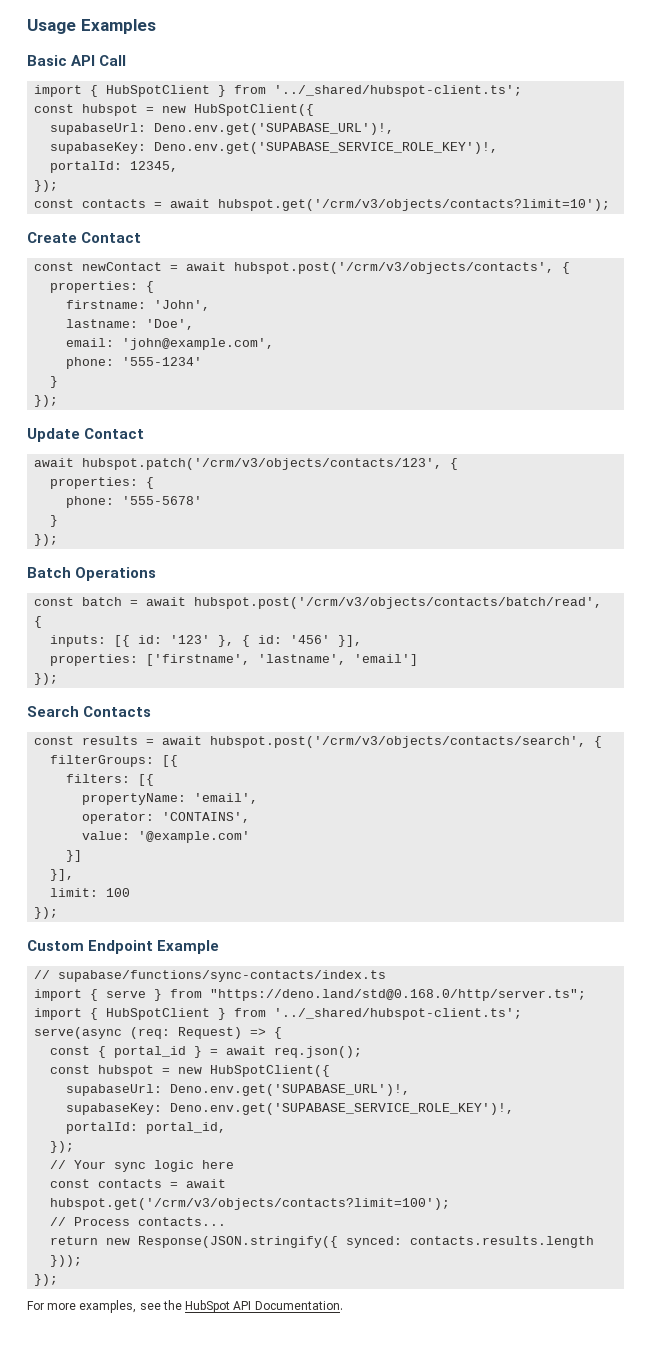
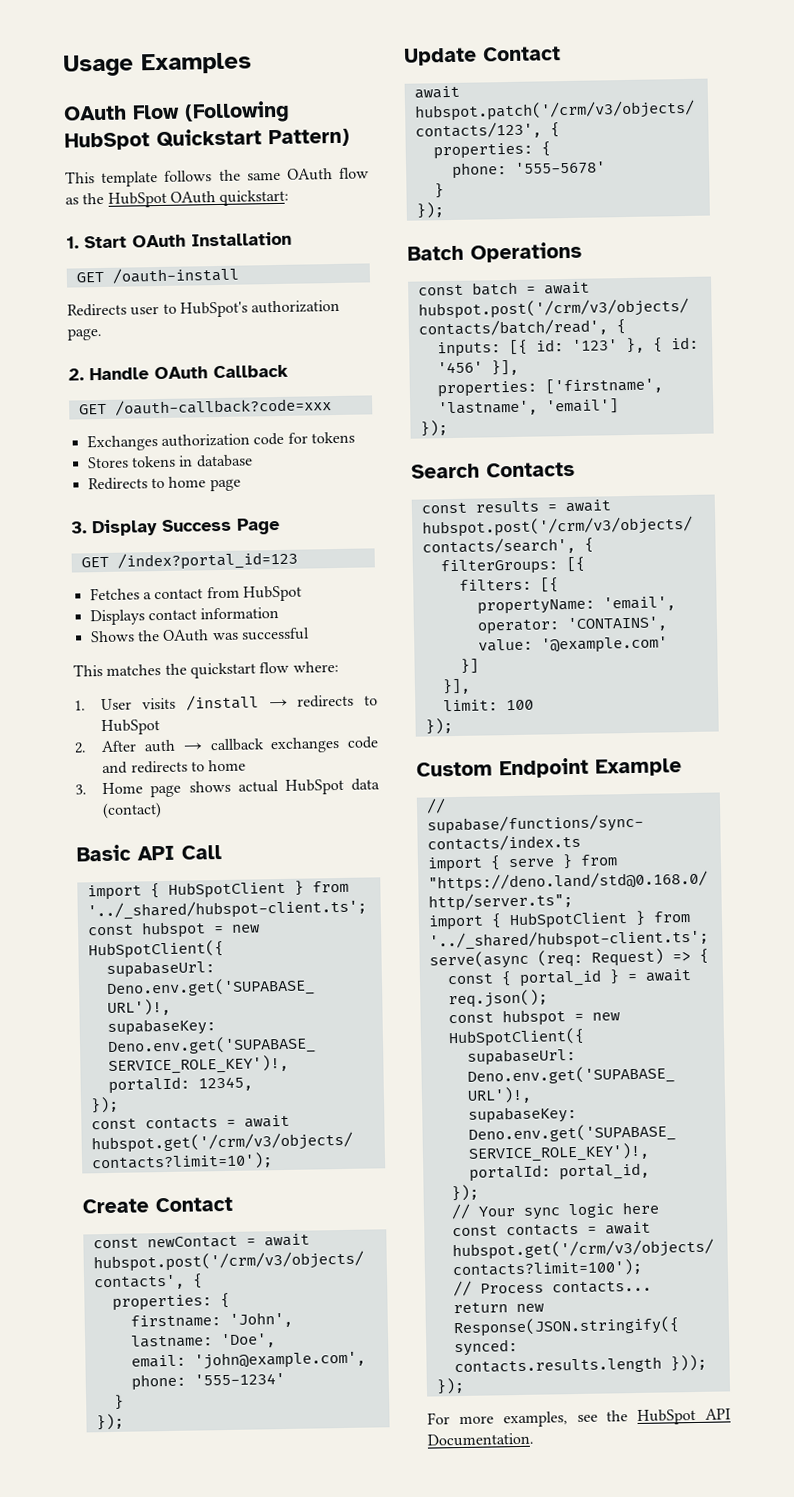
(156, 26) none -> [63,100,290,124] [64,128,350,151] [65,167,369,187] [65,189,290,208] [66,231,292,249] [75,266,239,284] [67,299,341,318] [67,327,102,341] [68,364,289,381] [78,397,332,416] [86,431,355,452] [86,454,253,469] [87,476,241,492] [71,517,280,537] [80,550,298,571] [89,585,302,602] [89,606,280,626] [89,627,310,643] [73,660,339,679] [74,694,378,711] [101,719,161,736] [74,736,378,754] [102,759,247,775] [75,778,380,798] [102,802,163,820] // OAuth Flow (Following HubSpot Quickstart Pattern) // This template follows the same OAuth flow as the HubSpot OAuth quickstart: // 1. Start OAuth Installation // GET /oauth-install // Redirects user to HubSpot's authorization page. // 2. Handle OAuth Callback // GET /oauth-callback?code=xxx // Exchanges authorization code for tokens // Stores tokens in database // Redirects to home page // 3. Display Success Page // GET /index?portal_id=123 // Fetches a contact from HubSpot // Displays contact information // Shows the OAuth was successful // This matches the quickstart flow where: // 1. User visits /install → redirects to HubSpot // 2. After auth → callback exchanges code and redirects to home // 3. Home page shows actual HubSpot data (contact)

